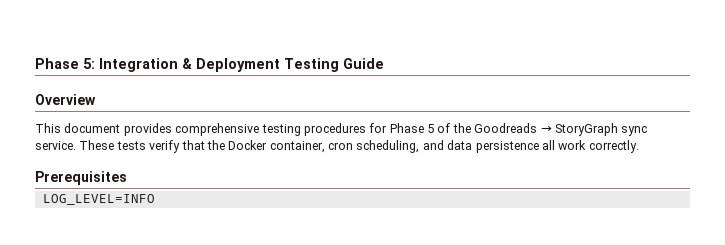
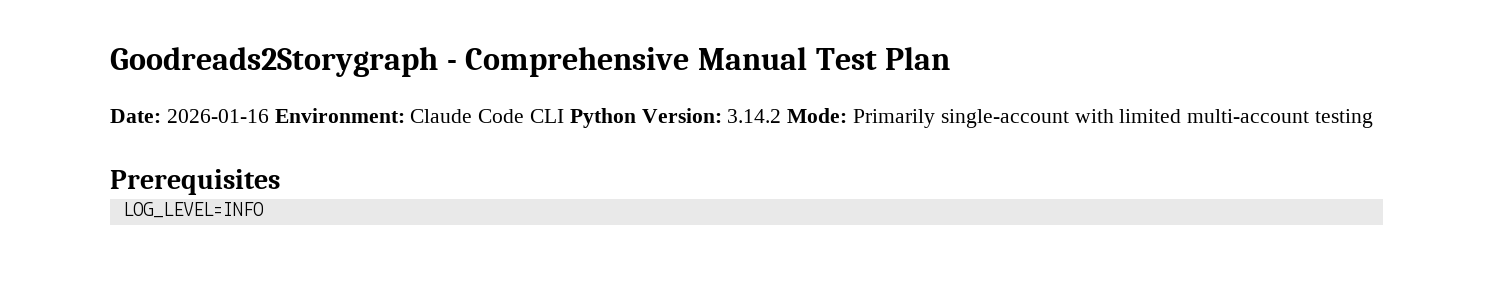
[35,58,384,72] [35,94,96,105] [35,123,648,136] [35,140,639,153] Phase 5: Integration & Deployment Testing Guide // Overview // This document provides comprehensive testing procedures for Phase 5 of the Goodreads → StoryGraph sync service. These tests verify that the Docker container, cron scheduling, and data persistence all work correctly. -> [110,47,951,77] [110,108,1374,128] Goodreads2Storygraph - Comprehensive Manual Test Plan // Date: 2026-01-16 Environment: Claude Code CLI Python Version: 3.14.2 Mode: Primarily single-account with limited multi-account testing

